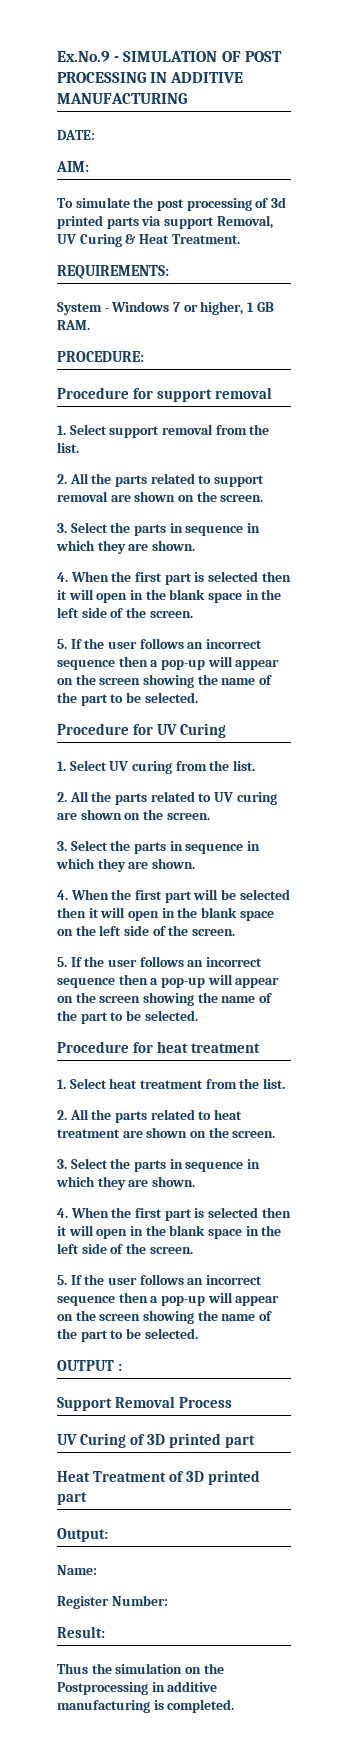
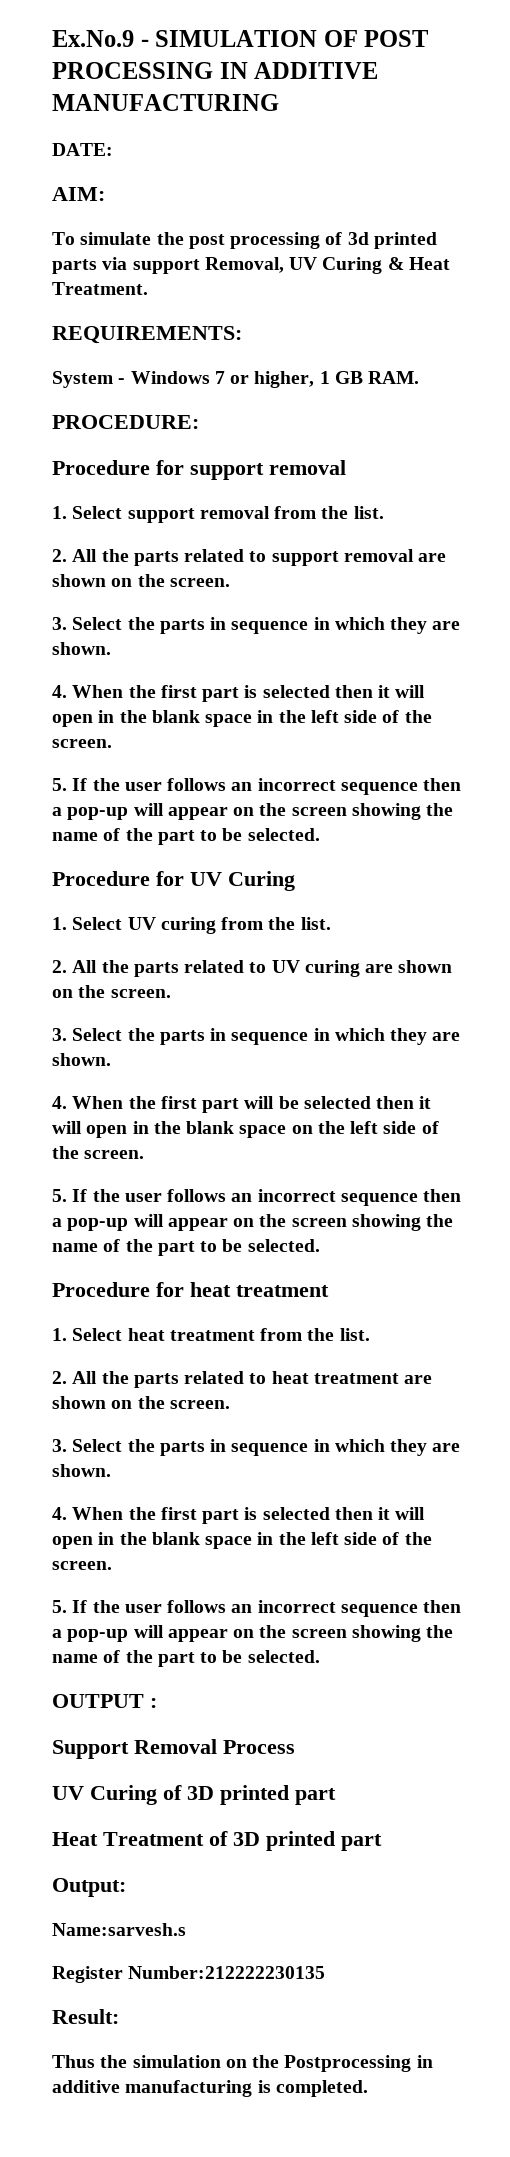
[57,1565,97,1575] Name: -> [52,1923,186,1936] Name:sarvesh.s
[111,1595,168,1606] Number: -> [128,1966,326,1979] Number:212222230135

